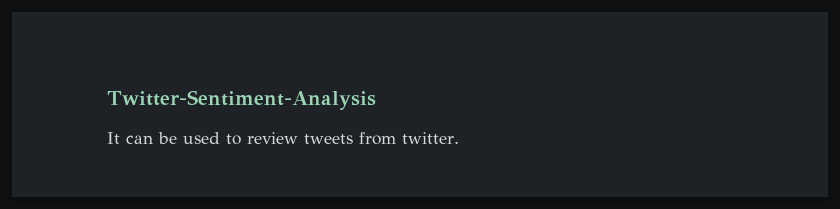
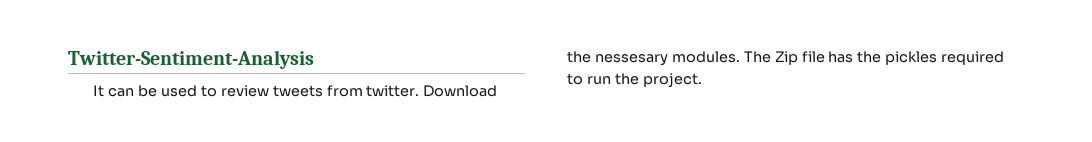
(459, 138) none -> [423,85,498,97] [567,51,1005,66] [567,73,702,87] Download the nessesary modules. The Zip file has the pickles required to run the project.

